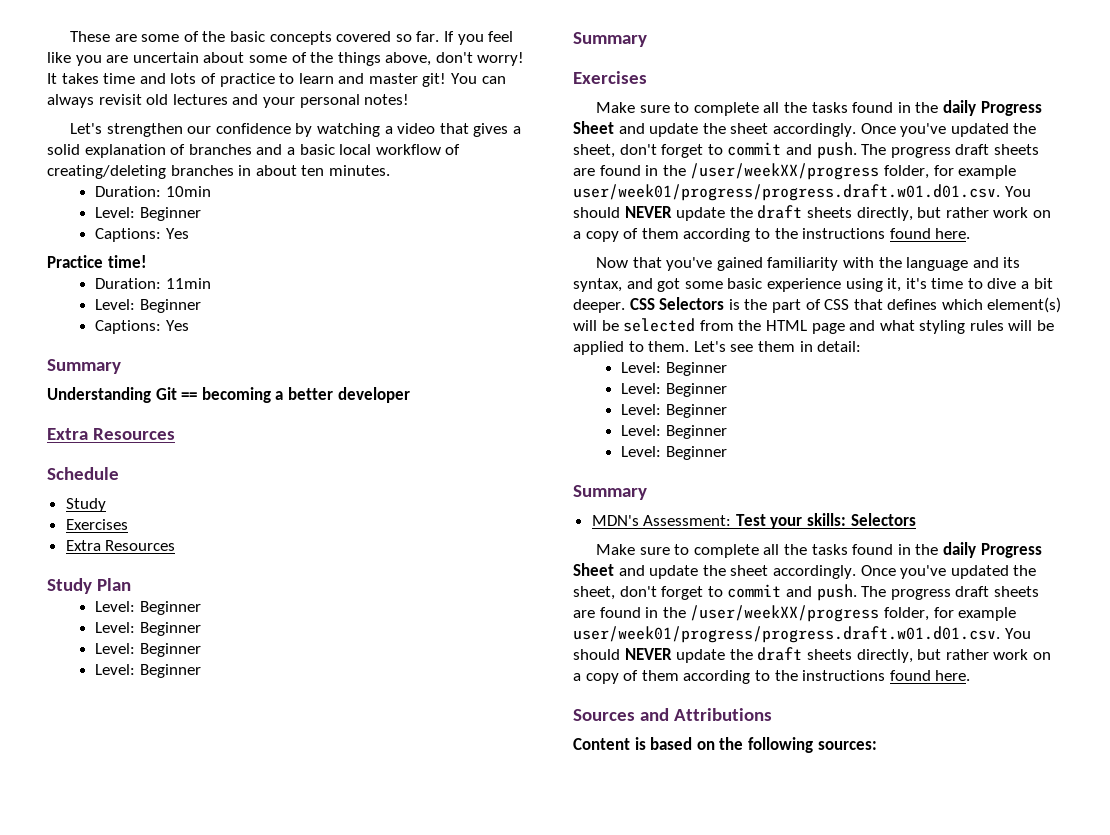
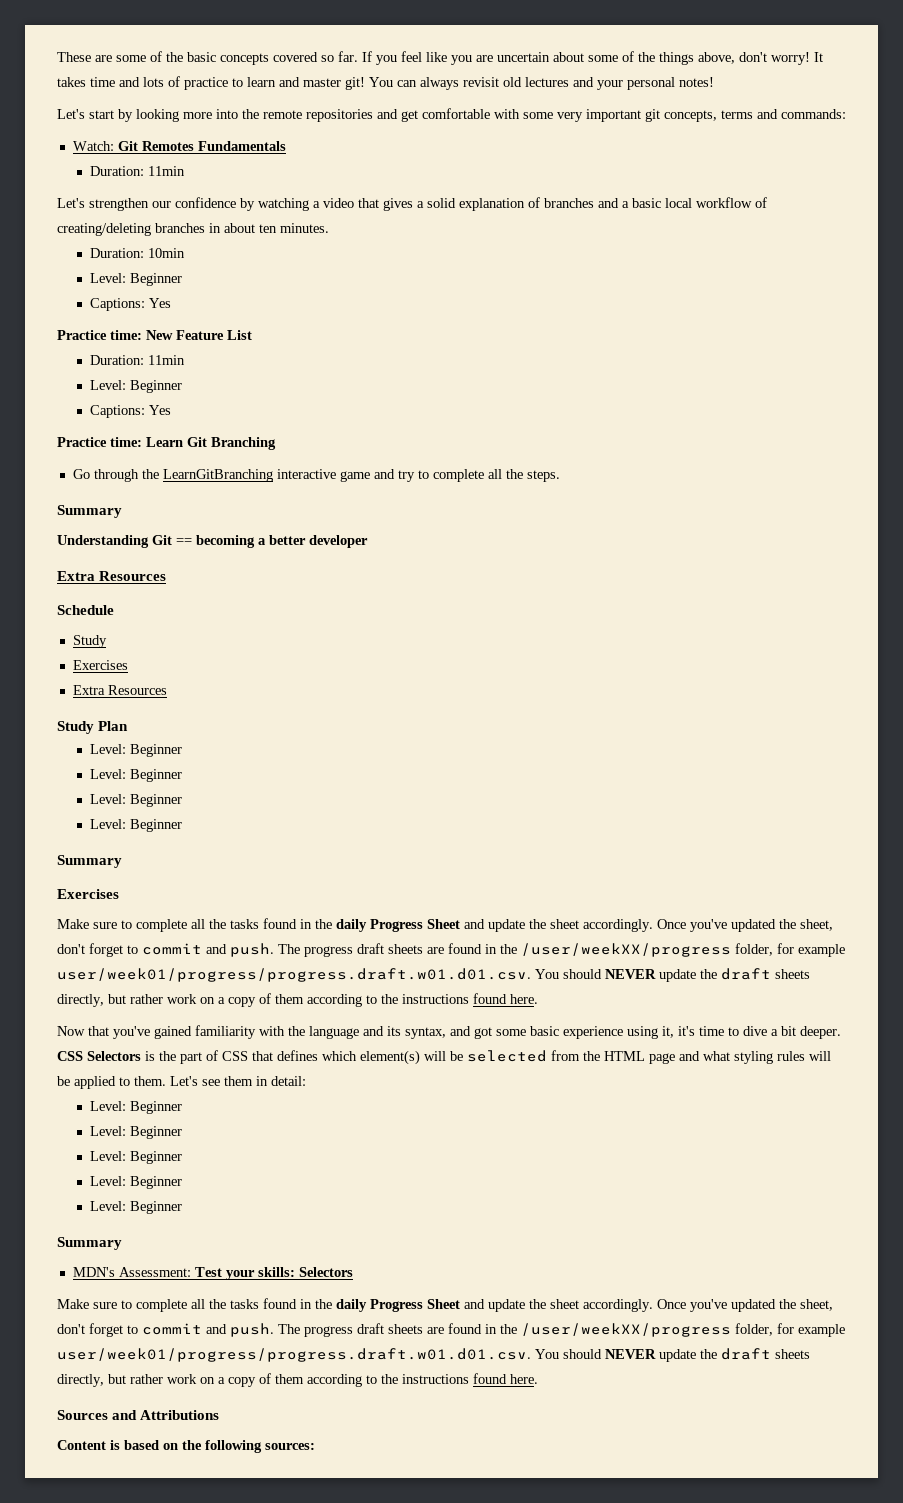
(410, 99) none -> [57,108,846,122] [72,141,286,151] [90,166,186,176] // Let's start by looking more into the remote repositories and get comfortable with some very important git concepts, terms and commands: // Watch: Git Remotes Fundamentals // Duration: 11min
[107,255,147,268] time! -> [110,330,252,340] time: New Feature List
(189, 325) none -> [57,437,276,450] [72,469,560,482] // Practice time: Learn Git Branching // Go through the LearnGitBranching interactive game and try to complete all the steps.

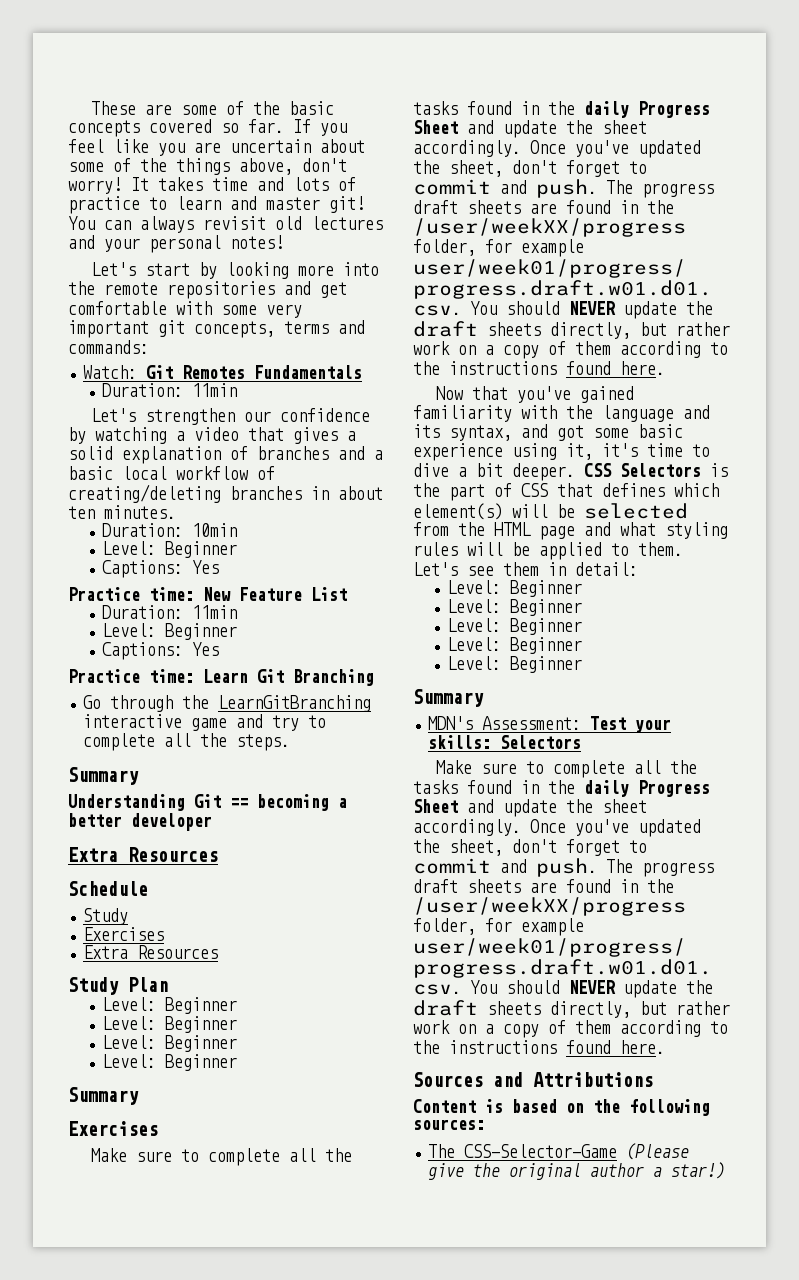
(315, 1446) none -> [428,1143,690,1160] [428,1162,726,1180] // The CSS-Selector-Game (Please give the original author a star!)

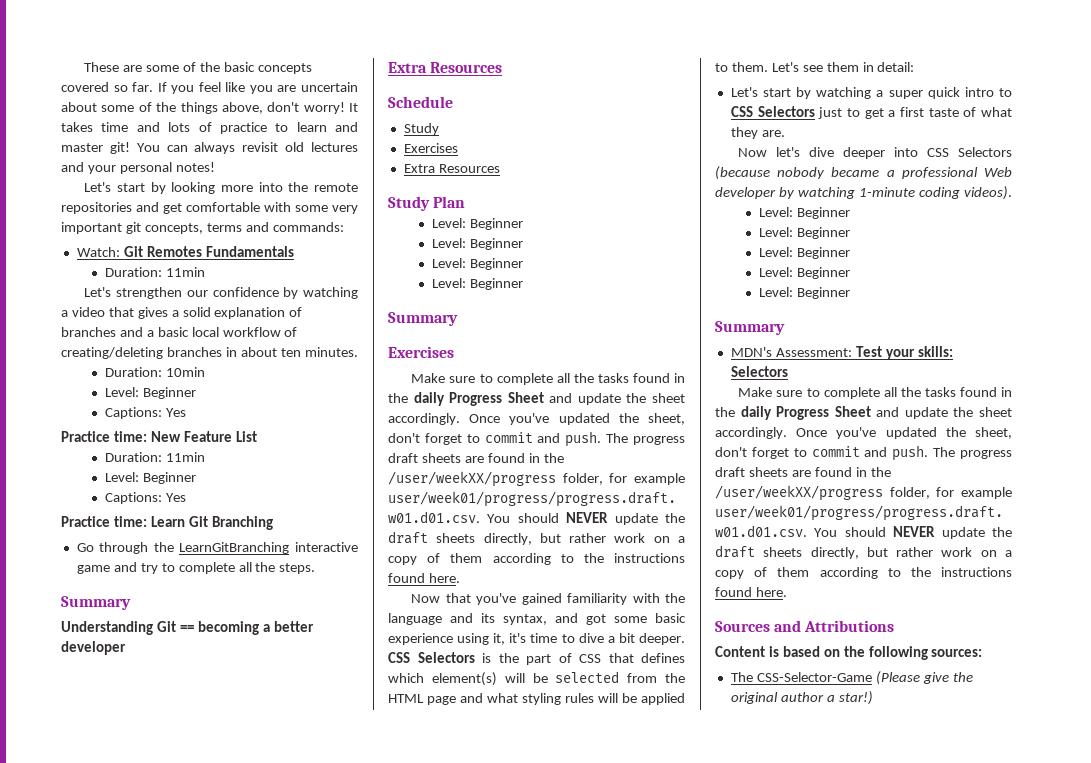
(638, 569) none -> [730,87,1012,99] [730,106,1012,119] [730,127,785,139] [738,147,1012,159] [715,166,1012,180] [715,186,1012,200] // Let's start by watching a super quick intro to CSS Selectors just to get a first taste of what they are. // Now let's dive deeper into CSS Selectors (because nobody became a professional Web developer by watching 1-minute coding videos).

